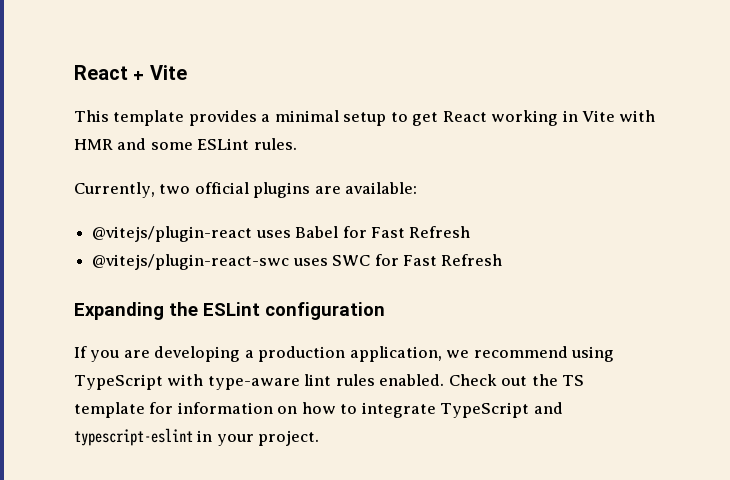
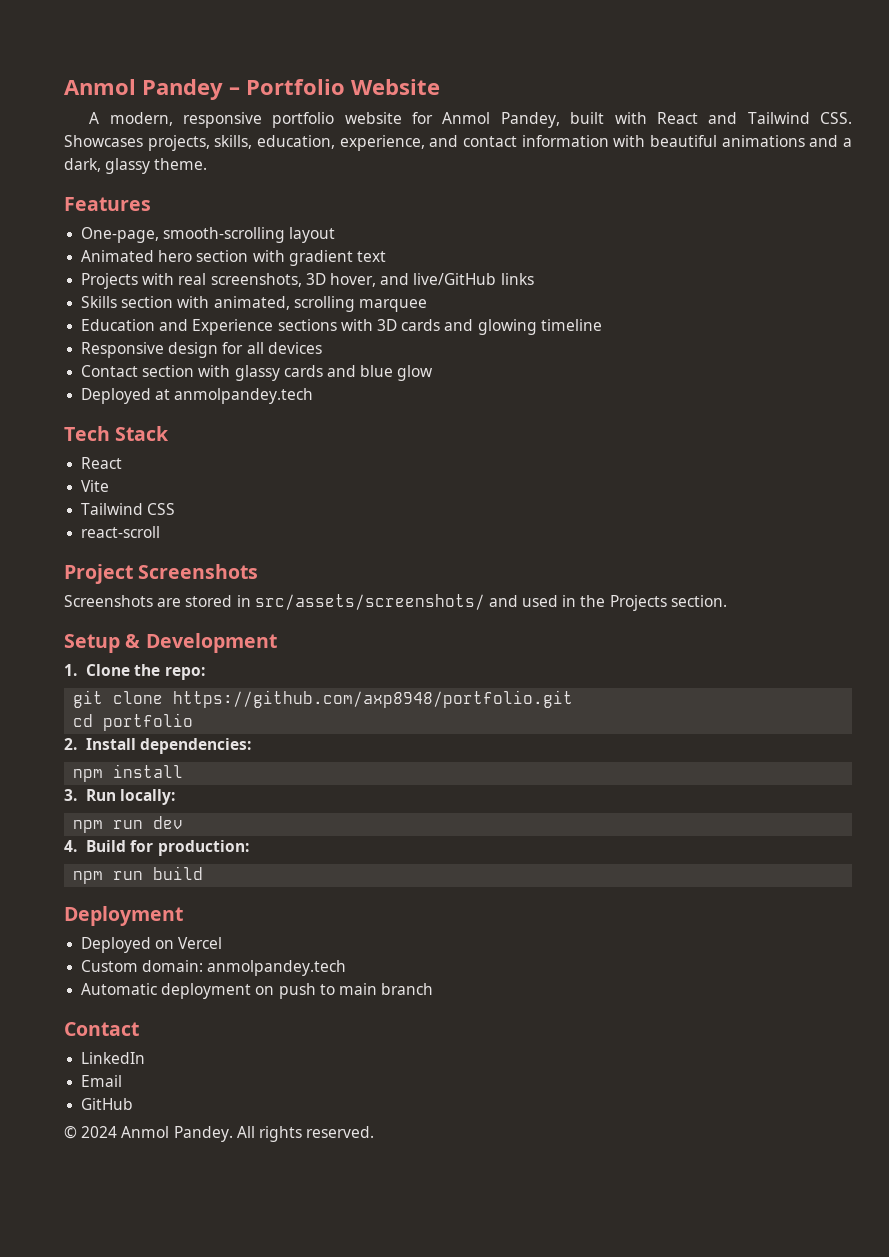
[74,65,187,80] [74,110,656,126] [74,138,297,150] [74,182,418,198] [92,226,471,242] [92,254,503,270] [74,302,385,320] [74,346,615,362] [74,374,585,390] [74,402,563,418] [74,428,320,446] React + Vite // This template provides a minimal setup to get React working in Vite with HMR and some ESLint rules. // Currently, two official plugins are available: // @vitejs/plugin-react uses Babel for Fast Refresh // @vitejs/plugin-react-swc uses SWC for Fast Refresh // Expanding the ESLint configuration // If you are developing a production application, we recommend using TypeScript with type-aware lint rules enabled. Check out the TS template for information on how to integrate TypeScript and typescript-eslint in your project. -> [64,79,440,100] [89,112,852,128] [64,135,852,151] [64,158,208,174] [64,197,151,211] [81,227,336,243] [81,250,386,266] [81,273,534,289] [81,296,427,312] [81,319,602,335] [81,342,322,358] [81,365,434,381] [81,388,314,404] [64,426,170,441] [81,457,123,469] [81,480,110,492] [81,503,176,515] [81,526,161,538] [64,564,259,584] [64,594,727,611] [64,633,277,653] [64,664,205,680] [73,690,574,708] [73,713,194,731] [64,738,252,754] [73,764,184,782] [64,789,176,805] [73,816,184,833] [64,840,249,856] [73,866,204,884] [64,906,183,926] [81,937,223,953] [81,960,347,976] [81,983,434,999] [64,1022,139,1036] [81,1052,146,1064] [81,1075,123,1087] [81,1098,134,1110] [64,1126,375,1142] Anmol Pandey – Portfolio Website // A modern, responsive portfolio website for Anmol Pandey, built with React and Tailwind CSS. Showcases projects, skills, education, experience, and contact information with beautiful animations and a dark, glassy theme. // Features // One-page, smooth-scrolling layout // Animated hero section with gradient text // Projects with real screenshots, 3D hover, and live/GitHub links // Skills section with animated, scrolling marquee // Education and Experience sections with 3D cards and glowing timeline // Responsive design for all devices // Contact section with glassy cards and blue glow // Deployed at anmolpandey.tech // Tech Stack // React // Vite // Tailwind CSS // react-scroll // Project Screenshots // Screenshots are stored in src/assets/screenshots/ and used in the Projects section. // Setup & Development // 1. Clone the repo: // git clone https://github.com/axp8948/portfolio.git // cd portfolio // 2. Install dependencies: // npm install // 3. Run locally: // npm run dev // 4. Build for production: // npm run build // Deployment // Deployed on Vercel // Custom domain: anmolpandey.tech // Automatic deployment on push to main branch // Contact // LinkedIn // Email // GitHub // © 2024 Anmol Pandey. All rights reserved.

